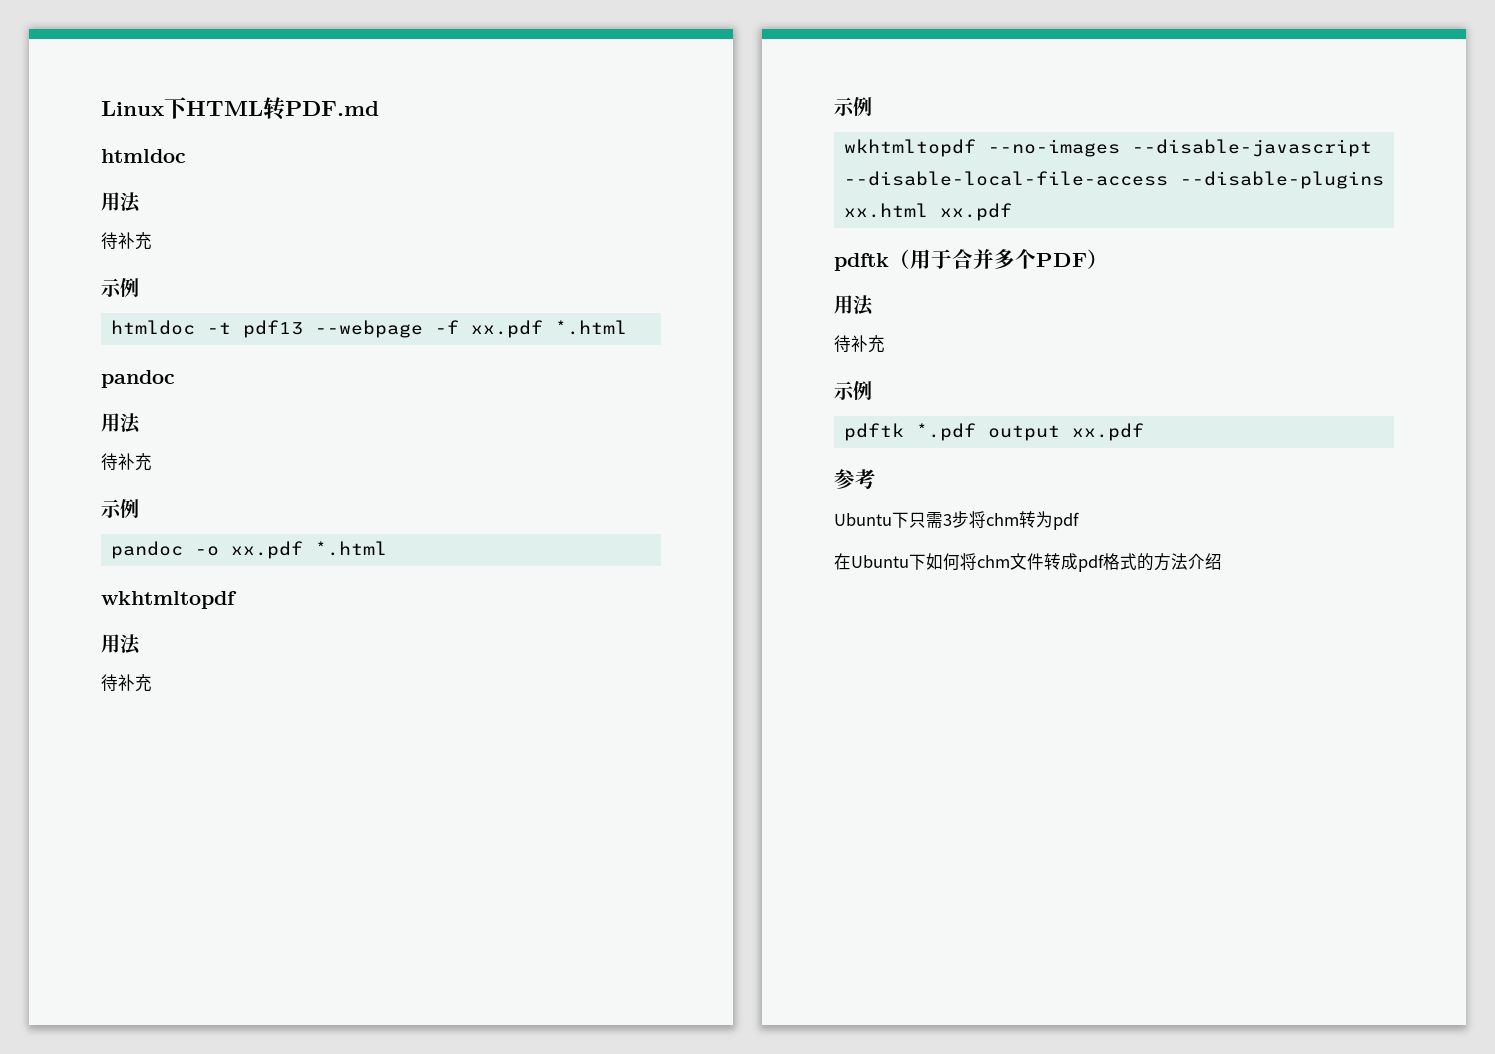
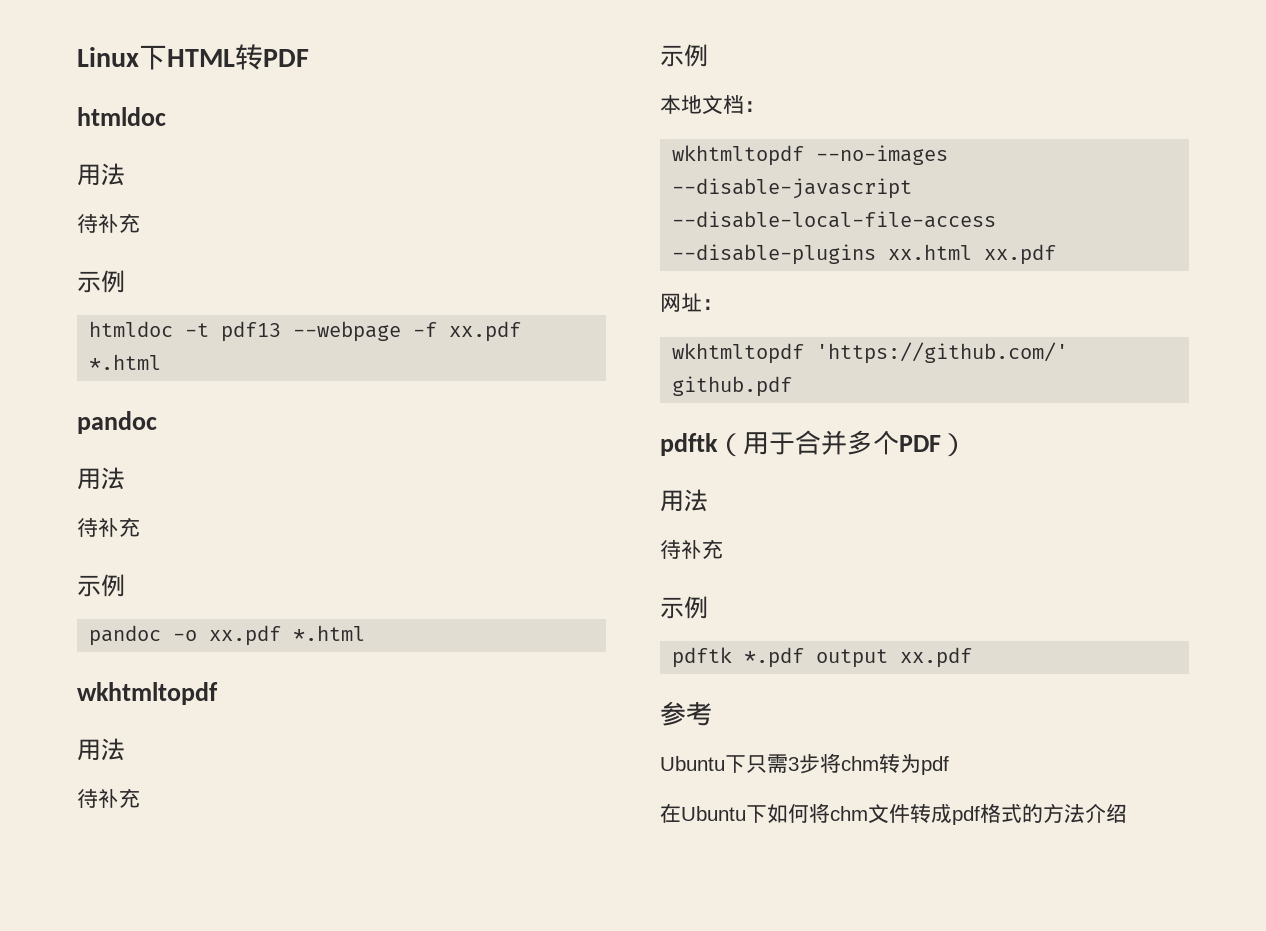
[285,101,379,116] PDF.md -> [263,49,309,67] PDF
(872, 106) none -> [660,94,765,115] // 本地文档：
(1012, 212) none -> [660,293,723,312] [672,342,1069,364] [672,376,793,397] // 网址： // wkhtmltopdf 'https://github.com/' github.pdf

